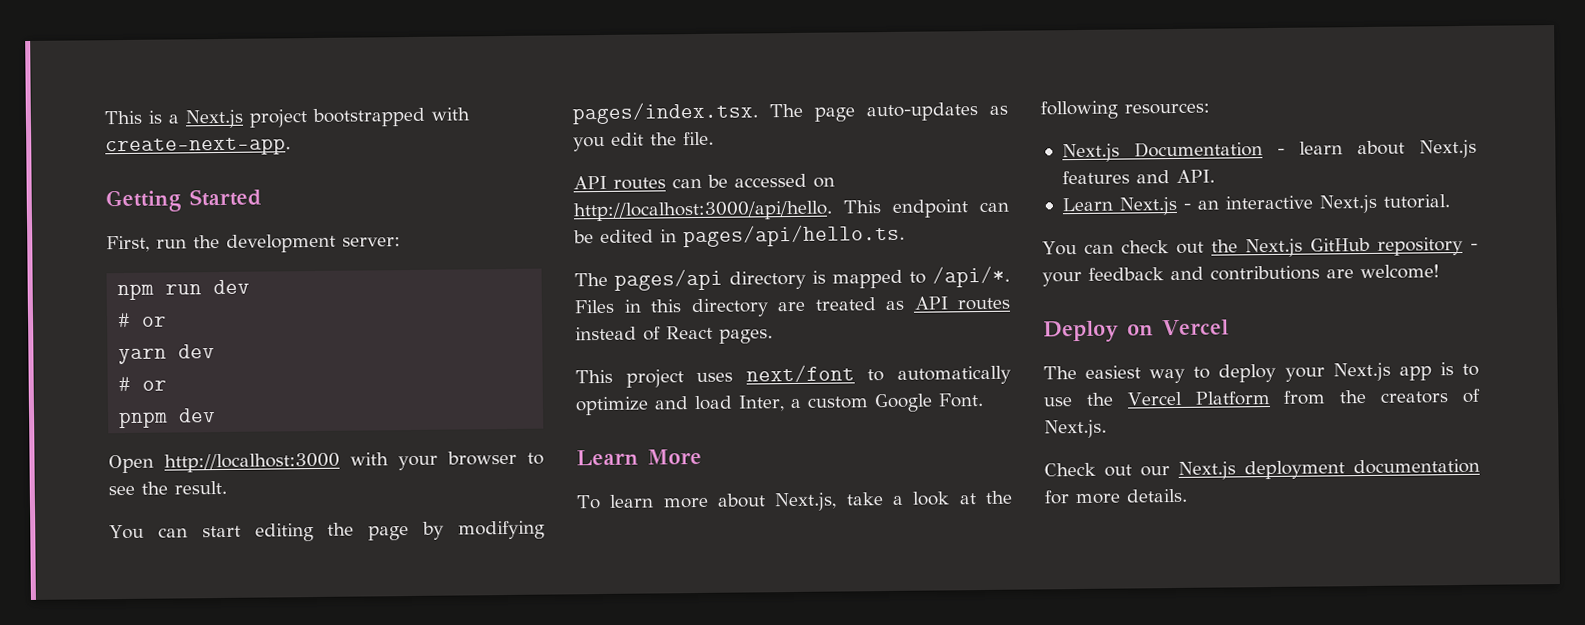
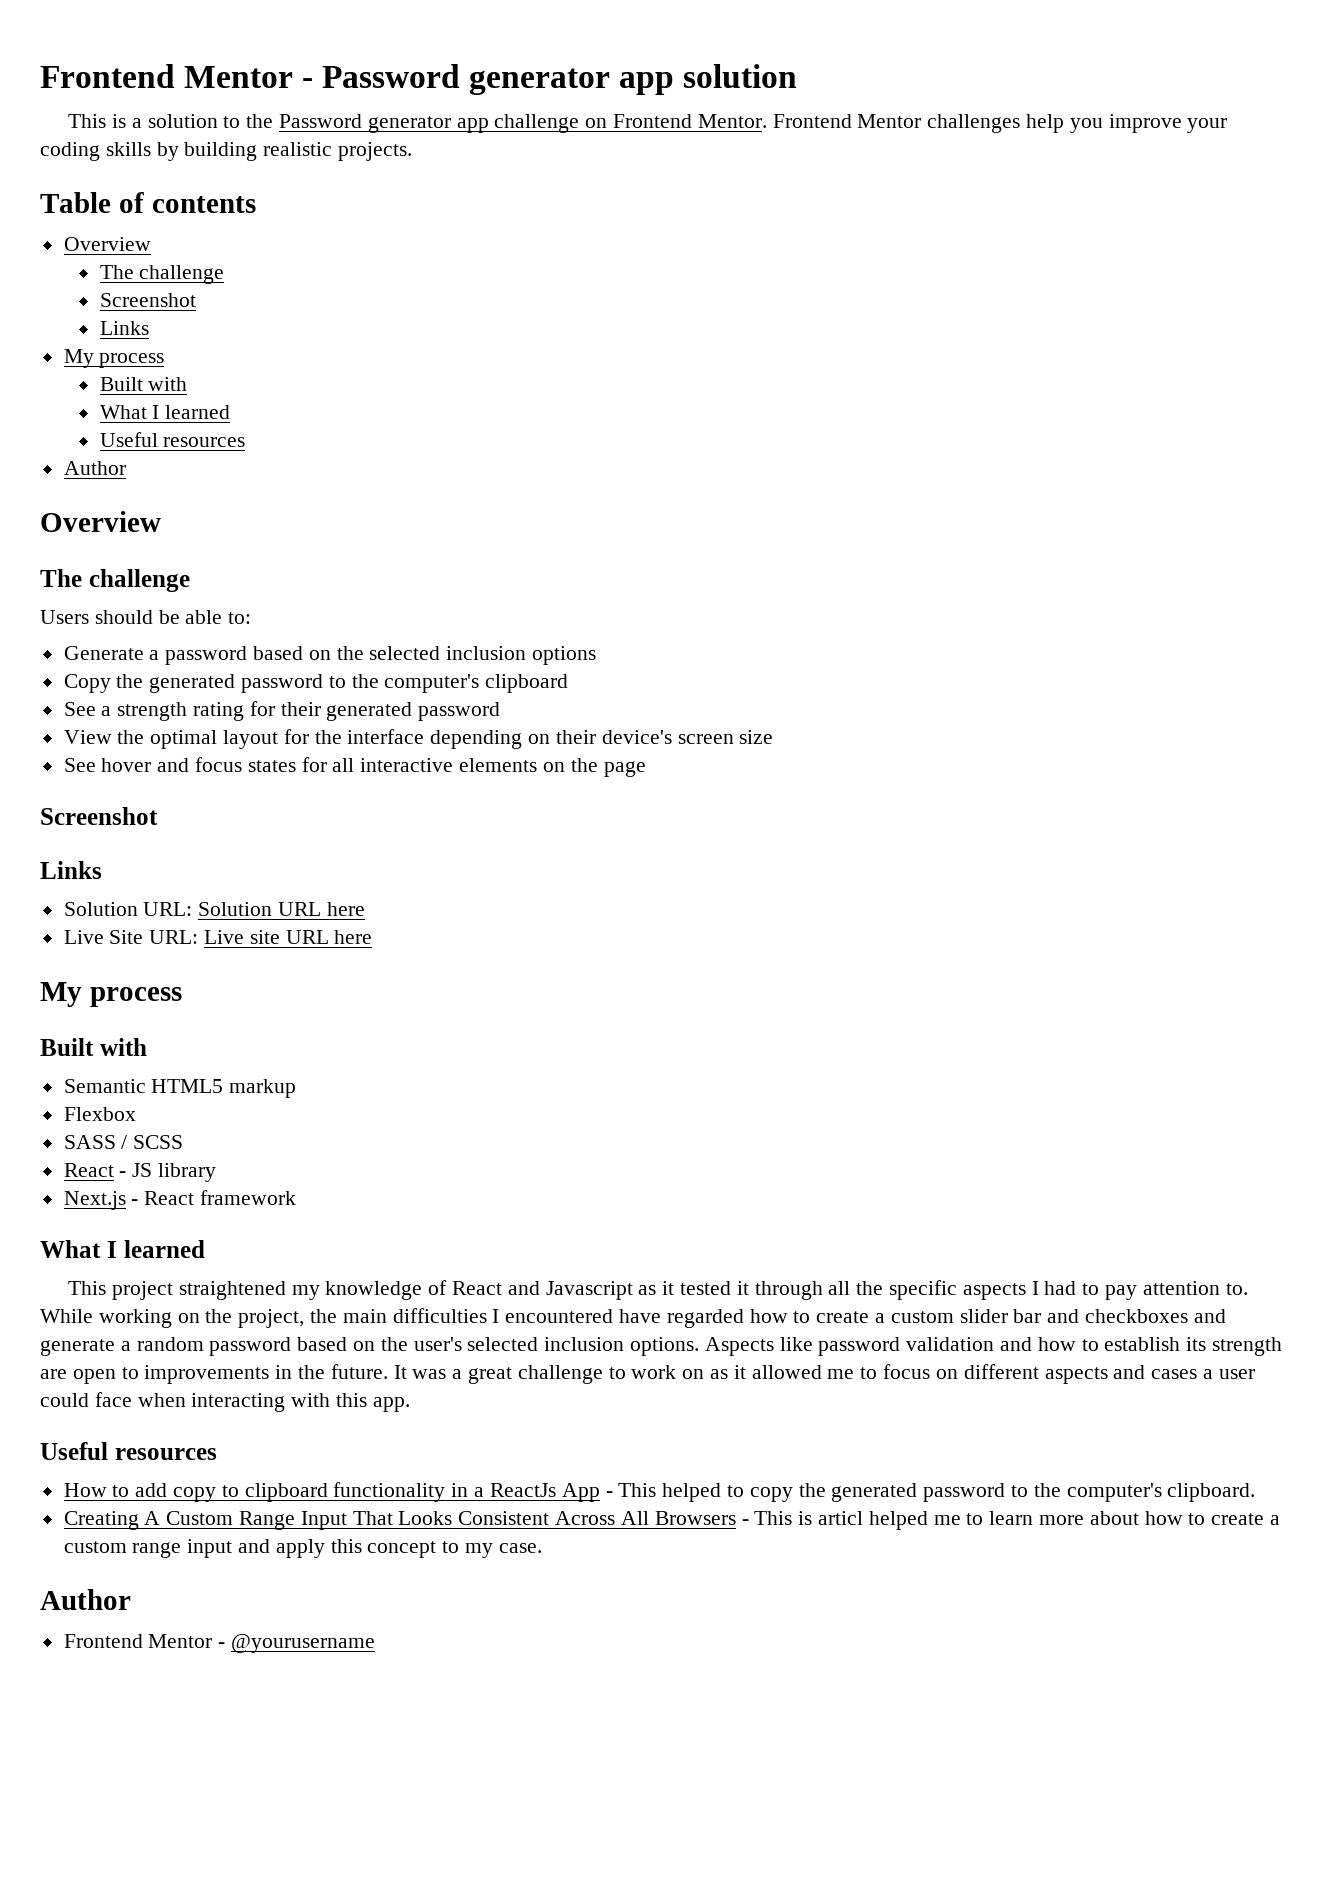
[104,107,470,129] [105,137,291,157] [105,188,262,213] [106,233,401,253] [117,279,251,301] [117,312,168,328] [118,344,216,365] [118,376,168,392] [119,408,217,429] [108,450,544,474] [108,480,227,496] [109,520,545,542] [572,101,1008,125] [573,131,714,152] [573,173,835,190] [573,199,1009,222] [573,223,905,248] [574,265,1010,291] [574,296,1010,318] [575,325,773,344] [575,364,1011,388] [575,393,984,416] [576,448,702,466] [576,490,1014,512] [1040,100,1210,120] [1061,139,1477,163] [1061,169,1215,185] [1061,194,1450,216] [1042,236,1478,258] [1042,264,1440,287] [1043,319,1229,343] [1043,362,1479,384] [1043,388,1480,407] [1044,419,1107,439] [1044,458,1480,480] [1044,488,1188,505] This is a Next.js project bootstrapped with create-next-app. // Getting Started // First, run the development server: // npm run dev // # or // yarn dev // # or // pnpm dev // Open http://localhost:3000 with your browser to see the result. // You can start editing the page by modifying pages/index.tsx. The page auto-updates as you edit the file. // API routes can be accessed on http://localhost:3000/api/hello. This endpoint can be edited in pages/api/hello.ts. // The pages/api directory is mapped to /api/*. Files in this directory are treated as API routes instead of React pages. // This project uses next/font to automatically optimize and load Inter, a custom Google Font. // Learn More // To learn more about Next.js, take a look at the following resources: // Next.js Documentation - learn about Next.js features and API. // Learn Next.js - an interactive Next.js tutorial. // You can check out the Next.js GitHub repository - your feedback and contributions are welcome! // Deploy on Vercel // The easiest way to deploy your Next.js app is to use the Vercel Platform from the creators of Next.js. // Check out our Next.js deployment documentation for more details. -> [40,64,798,95] [68,114,1228,133] [40,142,413,161] [40,192,256,213] [63,237,151,251] [99,265,225,284] [99,293,196,307] [99,321,149,335] [63,349,165,368] [99,377,188,391] [99,405,231,419] [99,432,246,447] [63,461,126,475] [40,511,161,532] [40,569,190,592] [40,610,252,624] [63,646,597,665] [63,674,569,693] [63,701,501,721] [63,729,774,749] [63,757,646,777] [40,807,158,825] [40,861,102,879] [63,902,365,916] [63,930,373,944] [40,982,182,1007] [40,1038,147,1056] [63,1079,297,1098] [63,1107,136,1121] [63,1135,184,1149] [63,1163,217,1182] [63,1190,297,1210] [40,1240,205,1258] [68,1280,1248,1300] [40,1308,1226,1328] [40,1337,1283,1356] [40,1364,1255,1384] [40,1392,410,1412] [40,1442,217,1460] [63,1482,1256,1502] [63,1511,1280,1530] [63,1539,542,1558] [40,1589,131,1610] [63,1634,376,1653] Frontend Mentor - Password generator app solution // This is a solution to the Password generator app challenge on Frontend Mentor. Frontend Mentor challenges help you improve your coding skills by building realistic projects. // Table of contents // Overview // The challenge // Screenshot // Links // My process // Built with // What I learned // Useful resources // Author // Overview // The challenge // Users should be able to: // Generate a password based on the selected inclusion options // Copy the generated password to the computer's clipboard // See a strength rating for their generated password // View the optimal layout for the interface depending on their device's screen size // See hover and focus states for all interactive elements on the page // Screenshot // Links // Solution URL: Solution URL here // Live Site URL: Live site URL here // My process // Built with // Semantic HTML5 markup // Flexbox // SASS / SCSS // React - JS library // Next.js - React framework // What I learned // This project straightened my knowledge of React and Javascript as it tested it through all the specific aspects I had to pay attention to. While working on the project, the main difficulties I encountered have regarded how to create a custom slider bar and checkboxes and generate a random password based on the user's selected inclusion options. Aspects like password validation and how to establish its strength are open to improvements in the future. It was a great challenge to work on as it allowed me to focus on different aspects and cases a user could face when interacting with this app. // Useful resources // How to add copy to clipboard functionality in a ReactJs App - This helped to copy the generated password to the computer's clipboard. // Creating A Custom Range Input That Looks Consistent Across All Browsers - This is articl helped me to learn more about how to create a custom range input and apply this concept to my case. // Author // Frontend Mentor - @yourusername

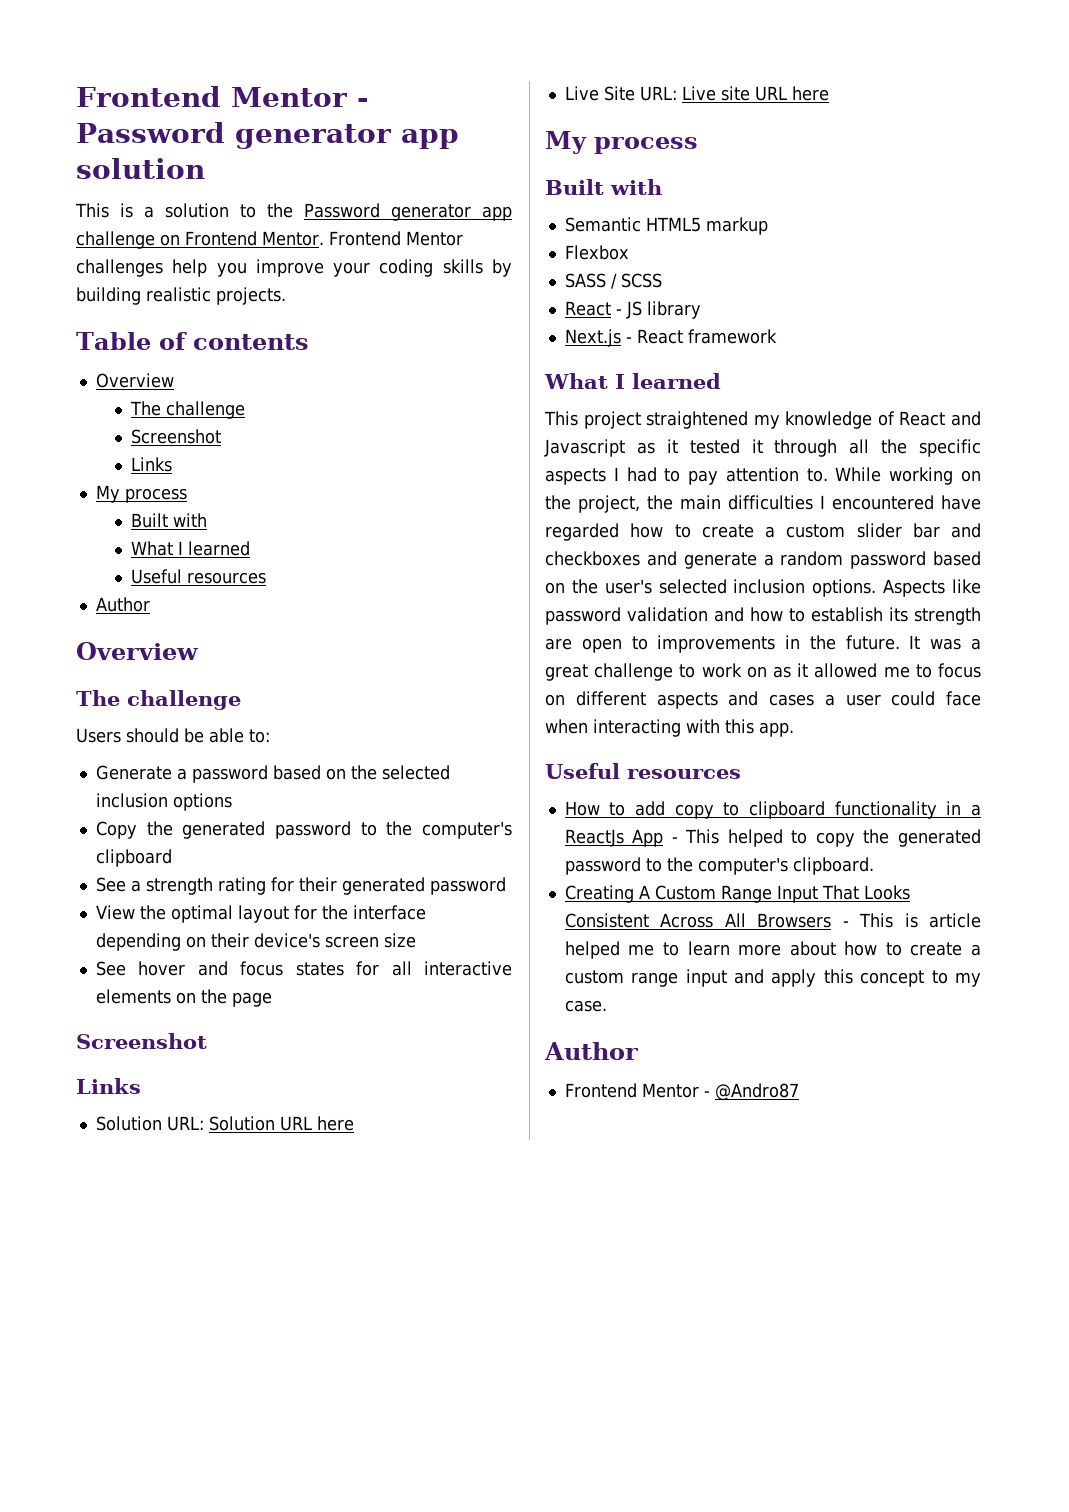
[817,1511,863,1525] articl -> [929,913,981,928] article
[231,1634,376,1653] @yourusername -> [714,1083,799,1101] @Andro87

